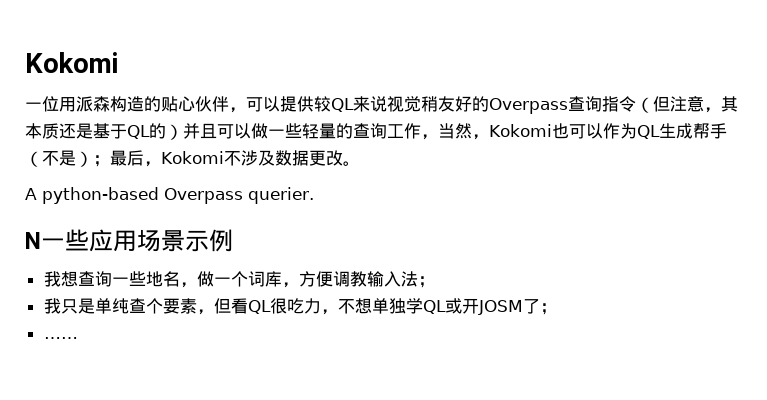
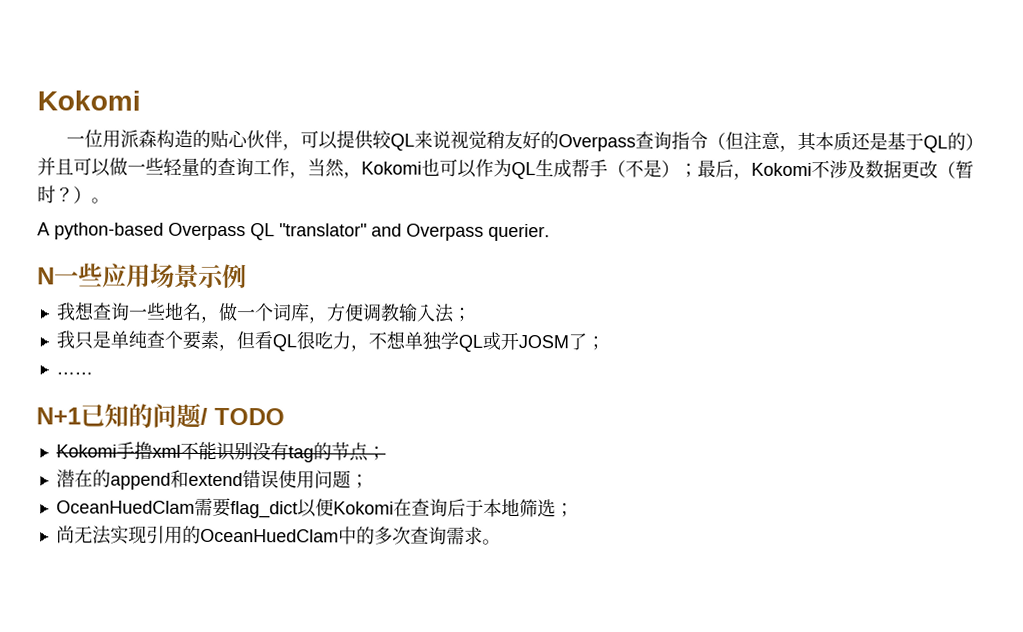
(343, 158) none -> [937,160,974,179] [37,185,92,204] （暂时？）
(243, 196) none -> [250,223,484,241] QL "translator" and Overpass
(78, 338) none -> [36,402,285,428] [55,441,386,463] [55,469,369,490] [55,497,574,519] [55,525,501,545] // N+1已知的问题/ TODO // Kokomi手撸xml不能识别没有tag的节点； // 潜在的append和extend错误使用问题； // OceanHuedClam需要flag_dict以便Kokomi在查询后于本地筛选； // 尚无法实现引用的OceanHuedClam中的多次查询需求。

